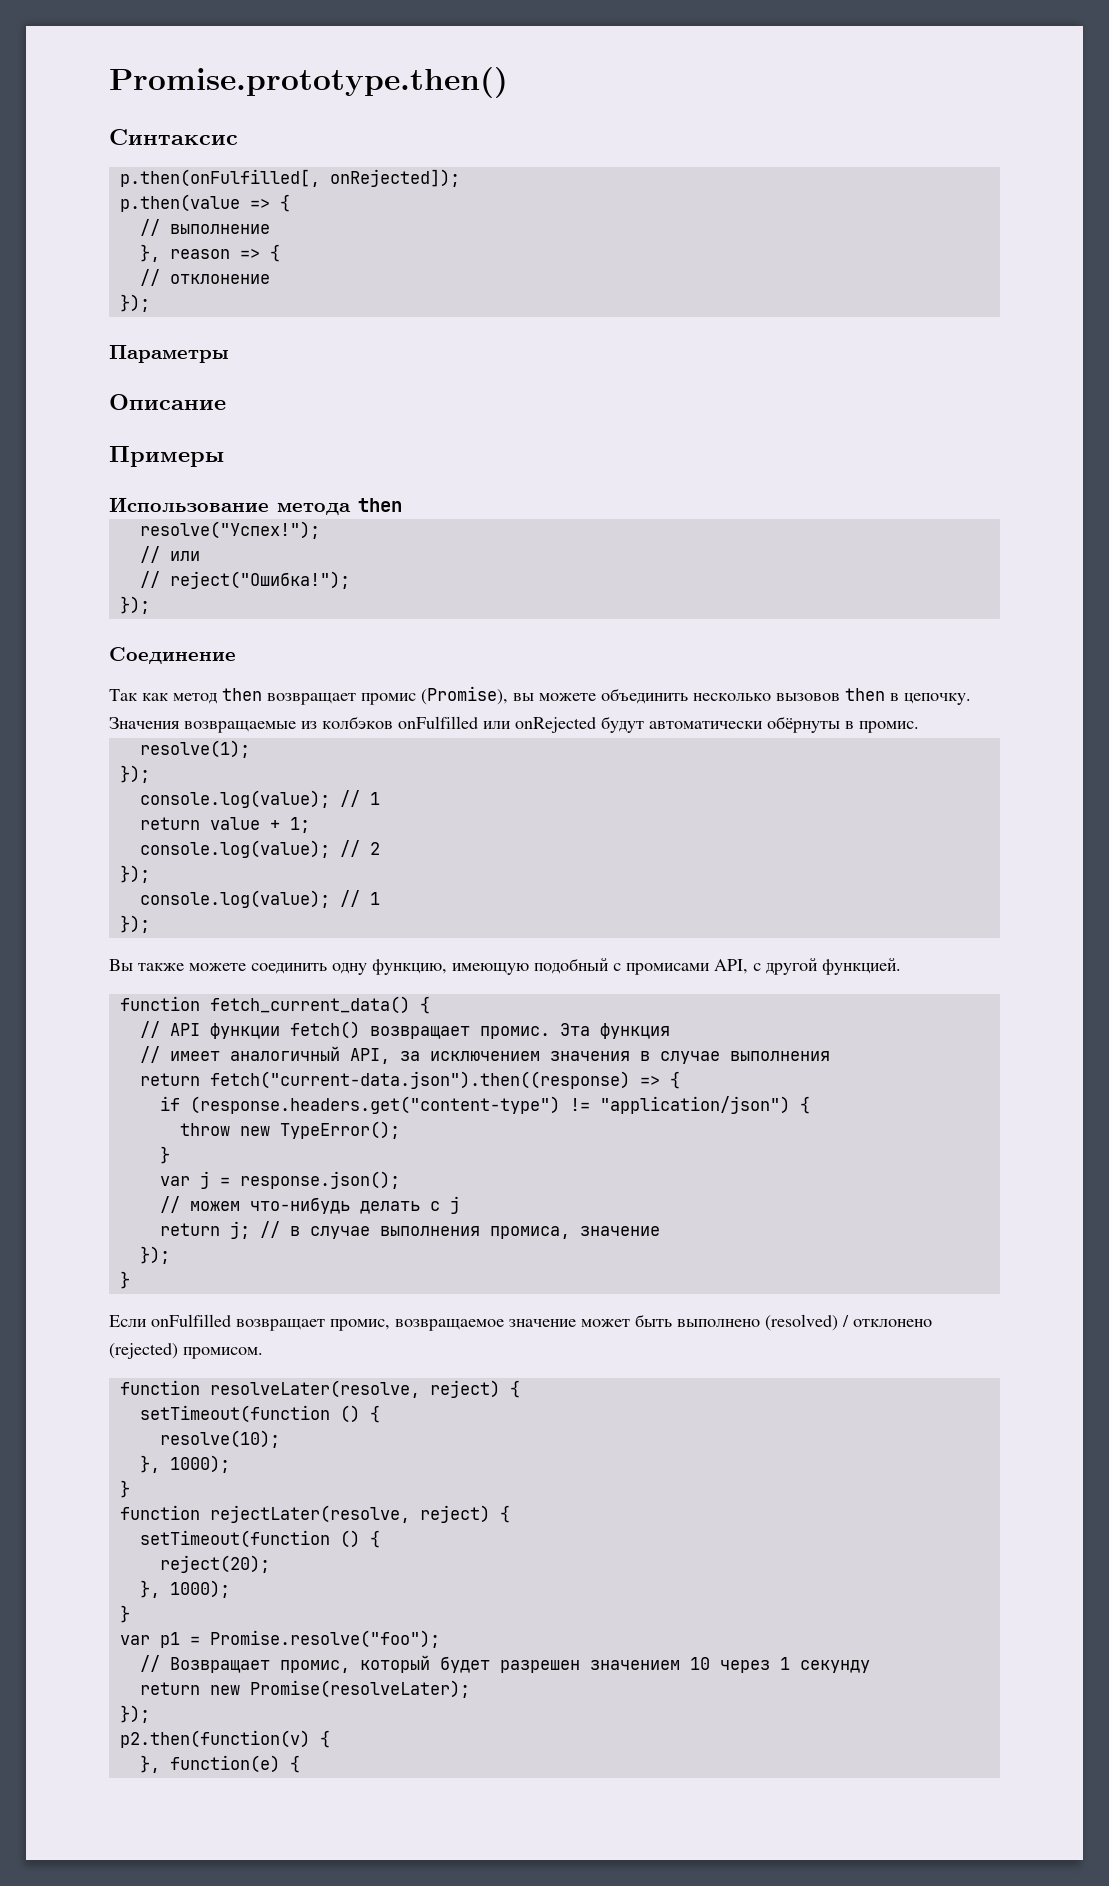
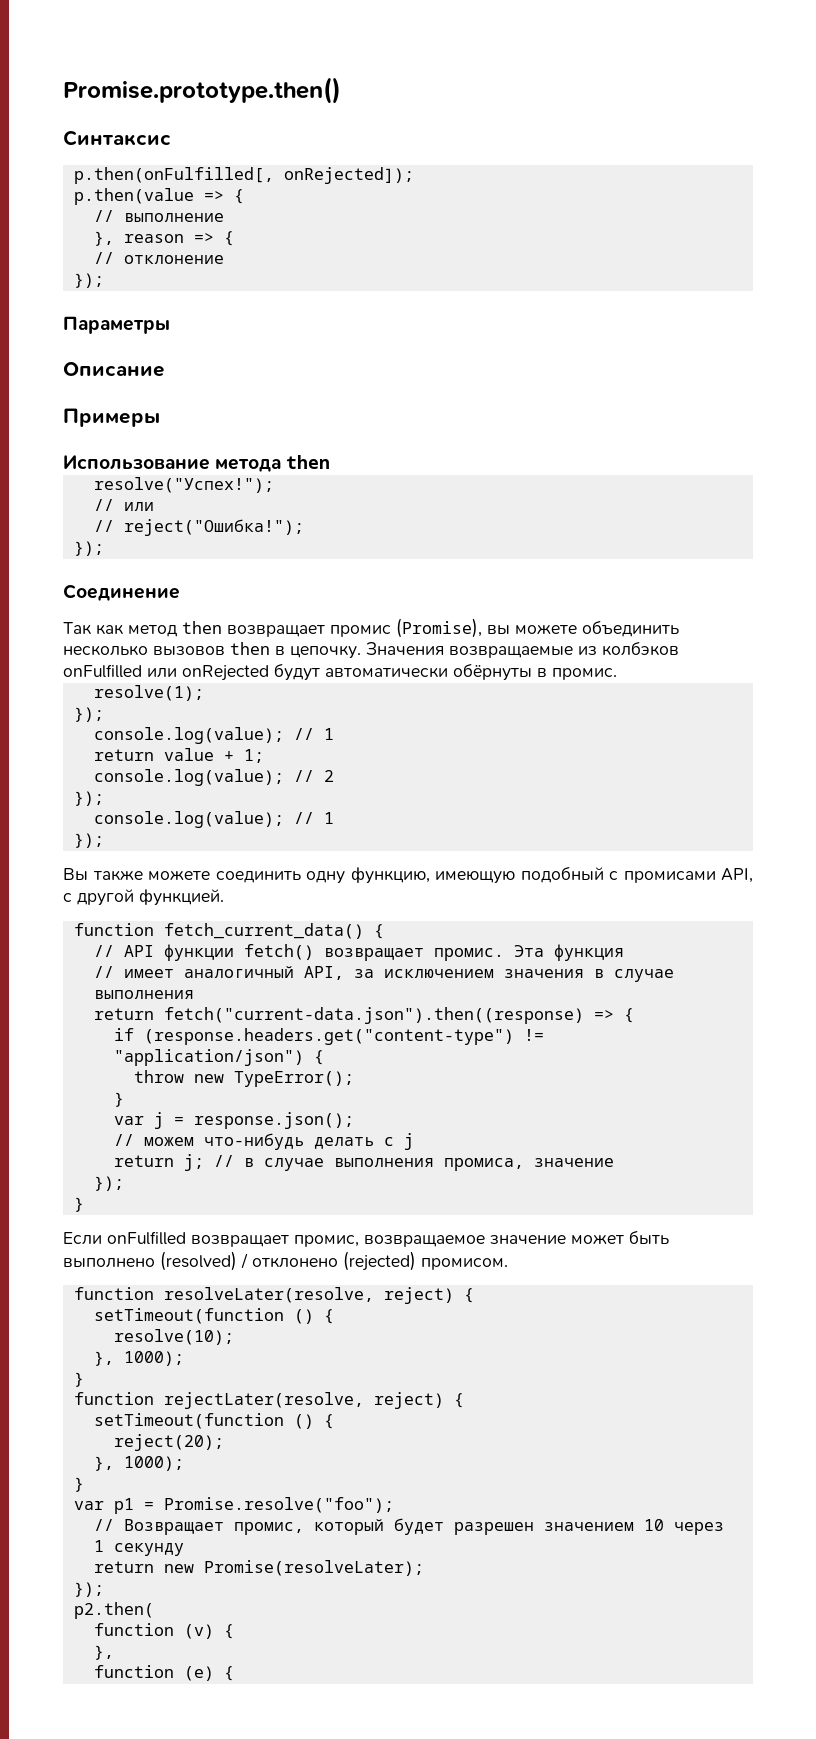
[119,1730,310,1748] p2.then(function(v) -> [73,1602,154,1619] [93,1623,214,1639] p2.then( // function (v)
[169,1755,280,1773] function(e) -> [93,1665,214,1681] // function (e)

